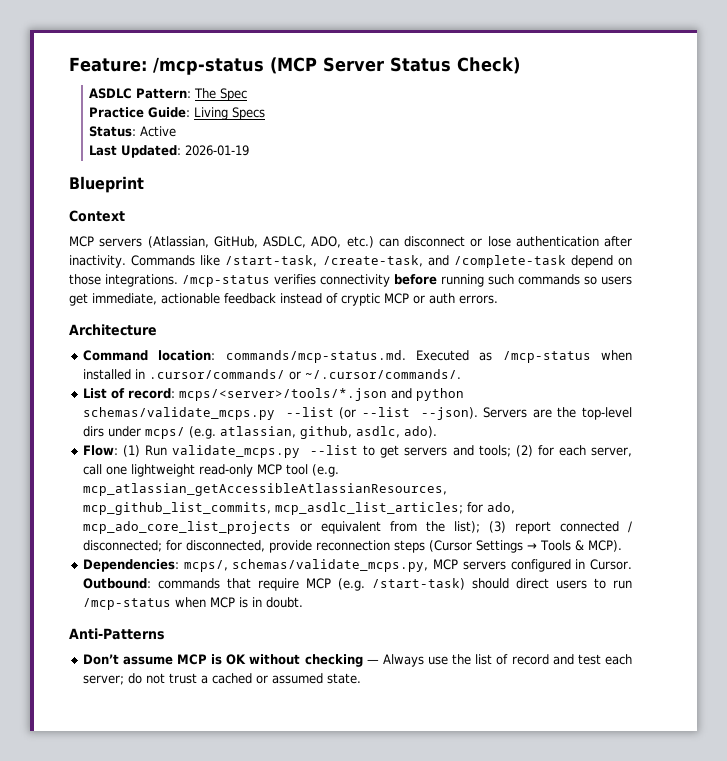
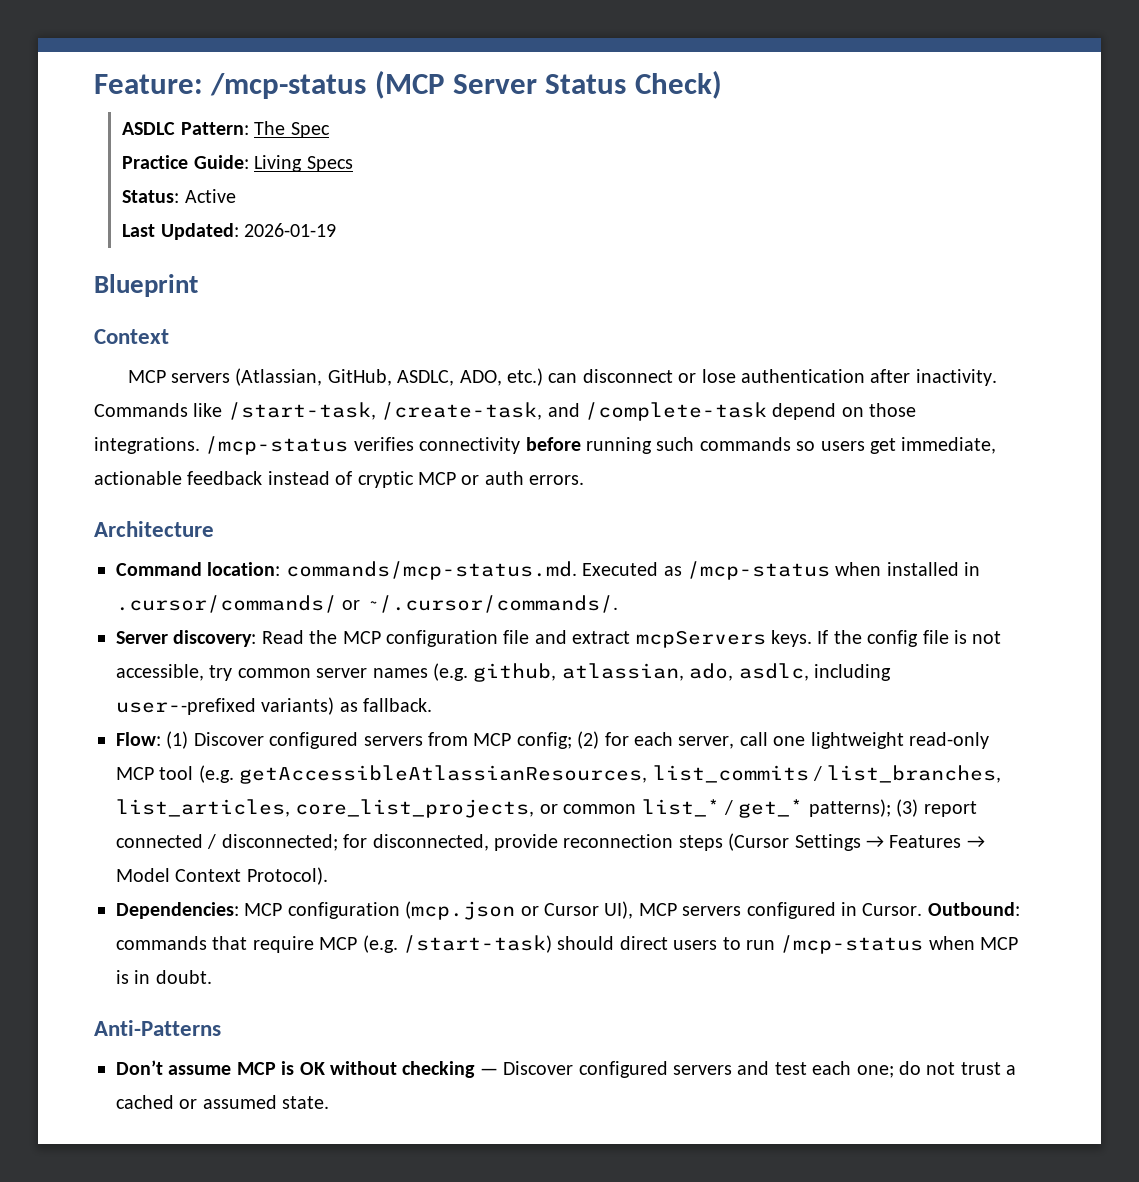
[82,388,464,401] [82,407,632,420] [82,426,437,439] [82,445,511,458] List of record: mcps/<server>/tools/*.json and python schemas/validate_mcps.py --list (or --list --json). Servers are the top-level dirs under mcps/ (e.g. atlassian, github, asdlc, ado). // Flow: (1) Run validate_mcps.py --list to get servers and tools; -> [116,630,1002,648] [116,663,891,682] [116,697,433,715] [116,731,572,749] Server discovery: Read the MCP configuration file and extract mcpServers keys. If the config file is not accessible, try common server names (e.g. github, atlassian, ado, asdlc, including user--prefixed variants) as fallback. // Flow: (1) Discover configured servers from MCP config;
[82,483,447,496] [82,502,515,515] [82,521,480,534] mcp_atlassian_getAccessibleAtlassianResources, mcp_github_list_commits, mcp_asdlc_list_articles; for ado, mcp_ado_core_list_projects or equivalent from the list); -> [239,765,1002,784] [116,799,891,818] getAccessibleAtlassianResources, list_commits / list_branches, list_articles, core_list_projects, or common list_* / get_* patterns);
[539,540,622,552] [82,559,429,572] Tools & MCP). // Dependencies: mcps/, schemas/validate_mcps.py, -> [889,835,985,848] [116,867,328,885] [116,901,634,920] Features → Model Context Protocol). // Dependencies: MCP configuration (mcp.json or Cursor UI),
[382,654,549,667] Always use the list of record -> [503,1061,732,1078] Discover configured servers
[82,675,124,685] server; -> [856,1065,894,1078] one;

